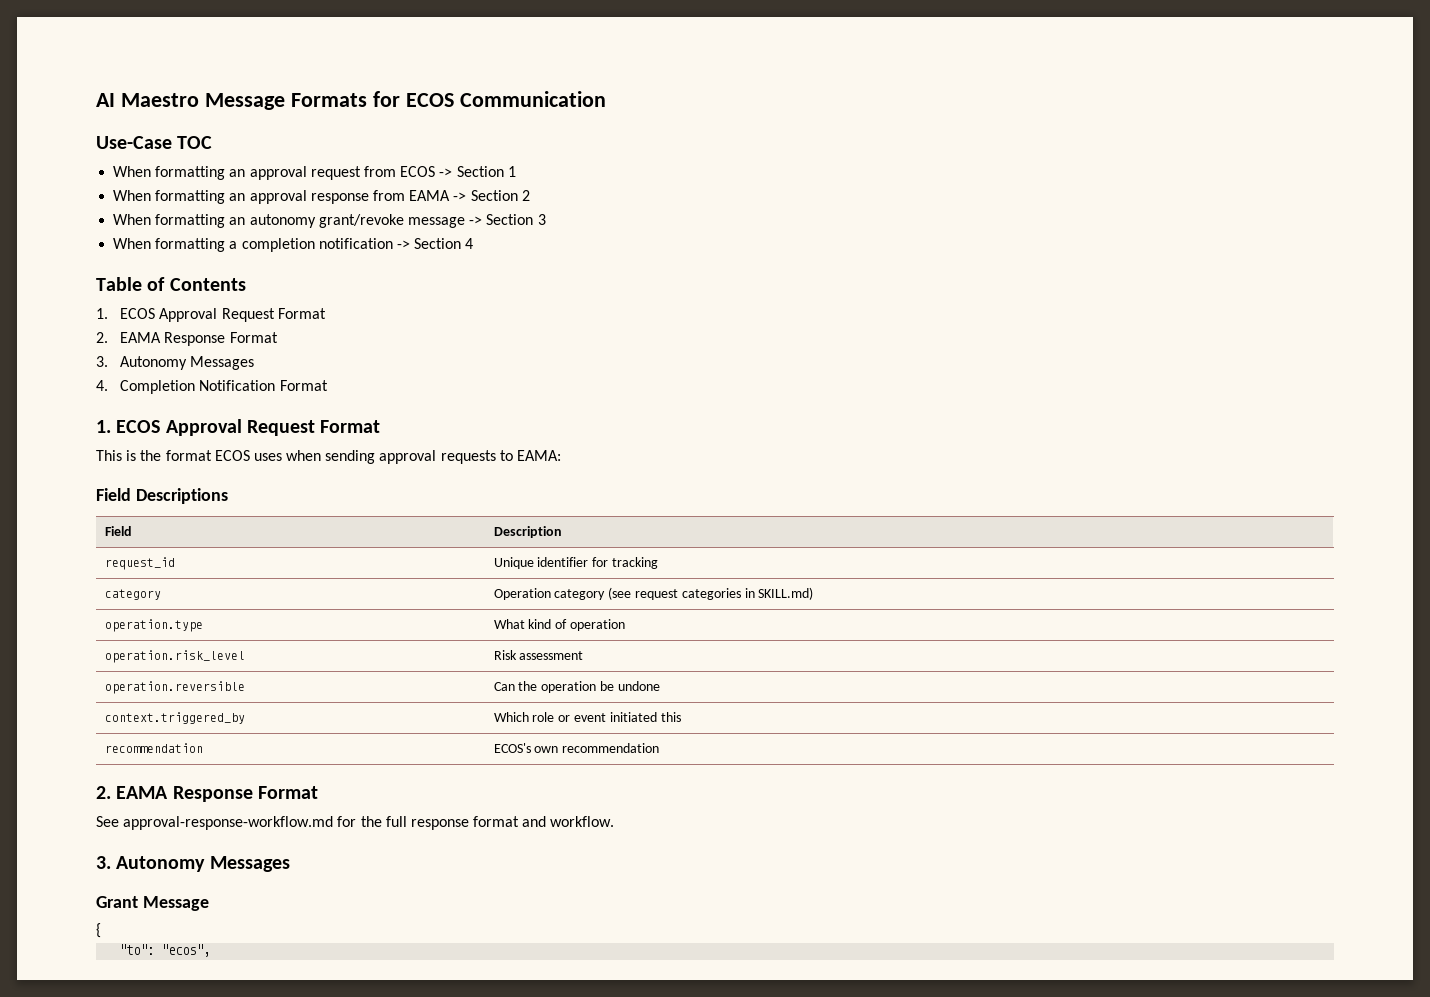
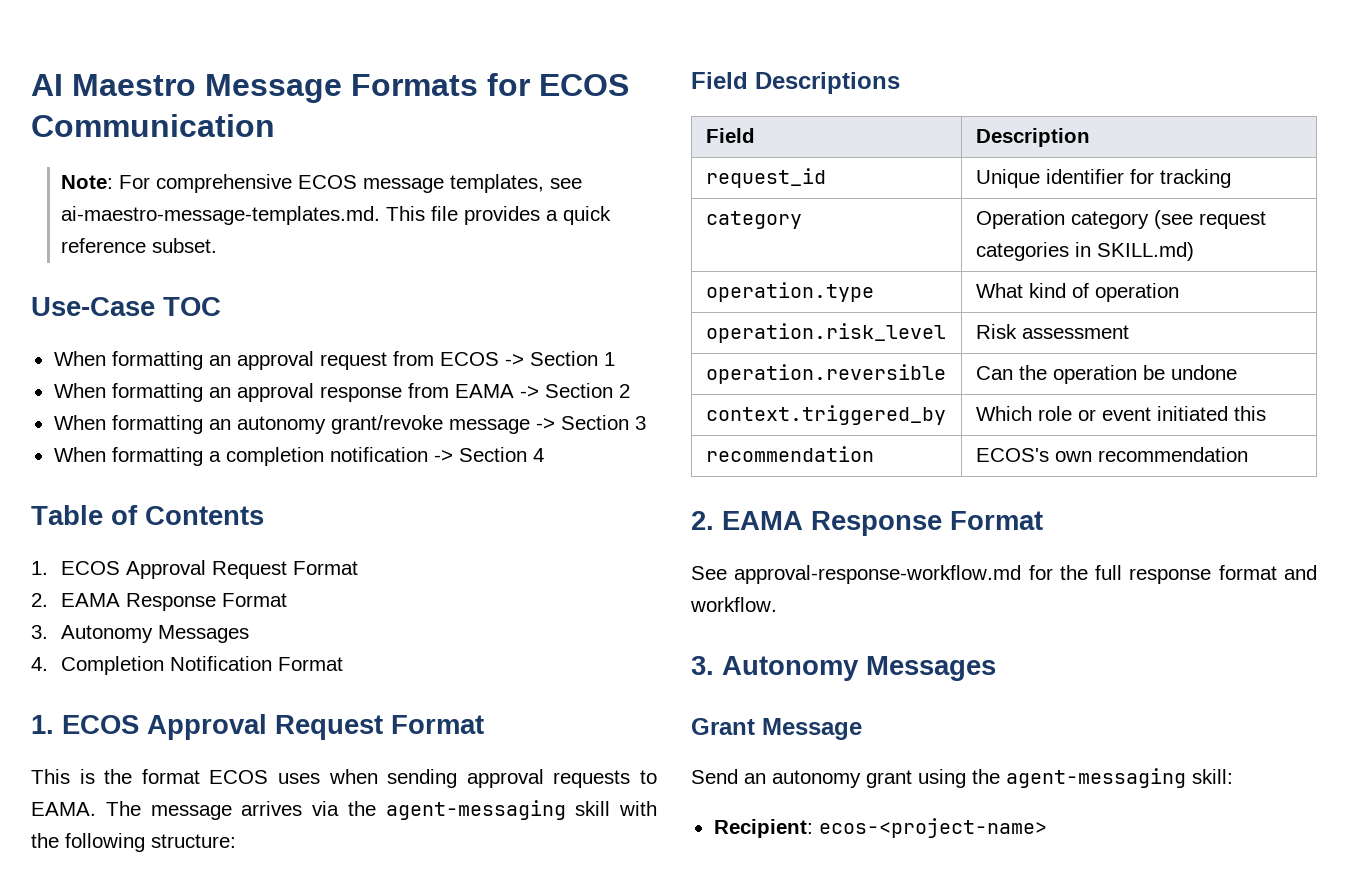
(606, 99) none -> [60,174,582,193] [60,206,611,225] [60,238,217,253] // Note: For comprehensive ECOS message templates, see ai-maestro-message-templates.md. This file provides a quick reference subset.
[517,450,562,461] EAMA: -> [31,800,657,820] [31,833,236,852] EAMA. The message arrives via the agent-messaging skill with the following structure:
[96,923,101,938] [119,944,211,957] { // "to": "ecos", -> [691,768,1233,788] [713,818,1047,838] Send an autonomy grant using the agent-messaging skill: // Recipient: ecos-<project-name>

